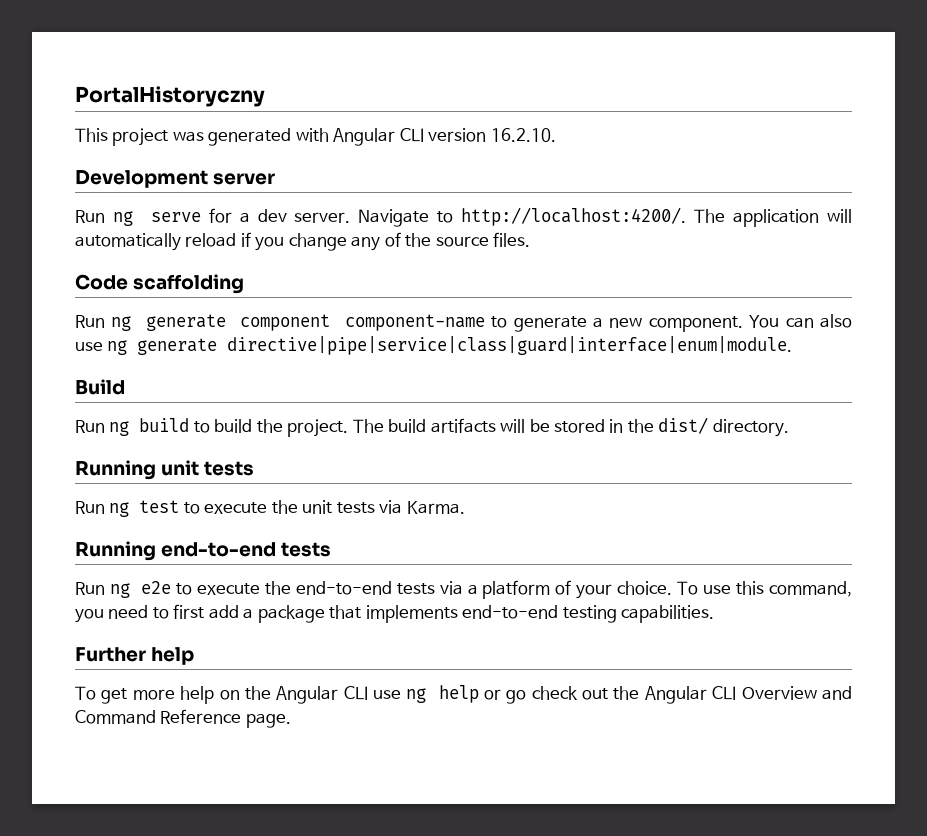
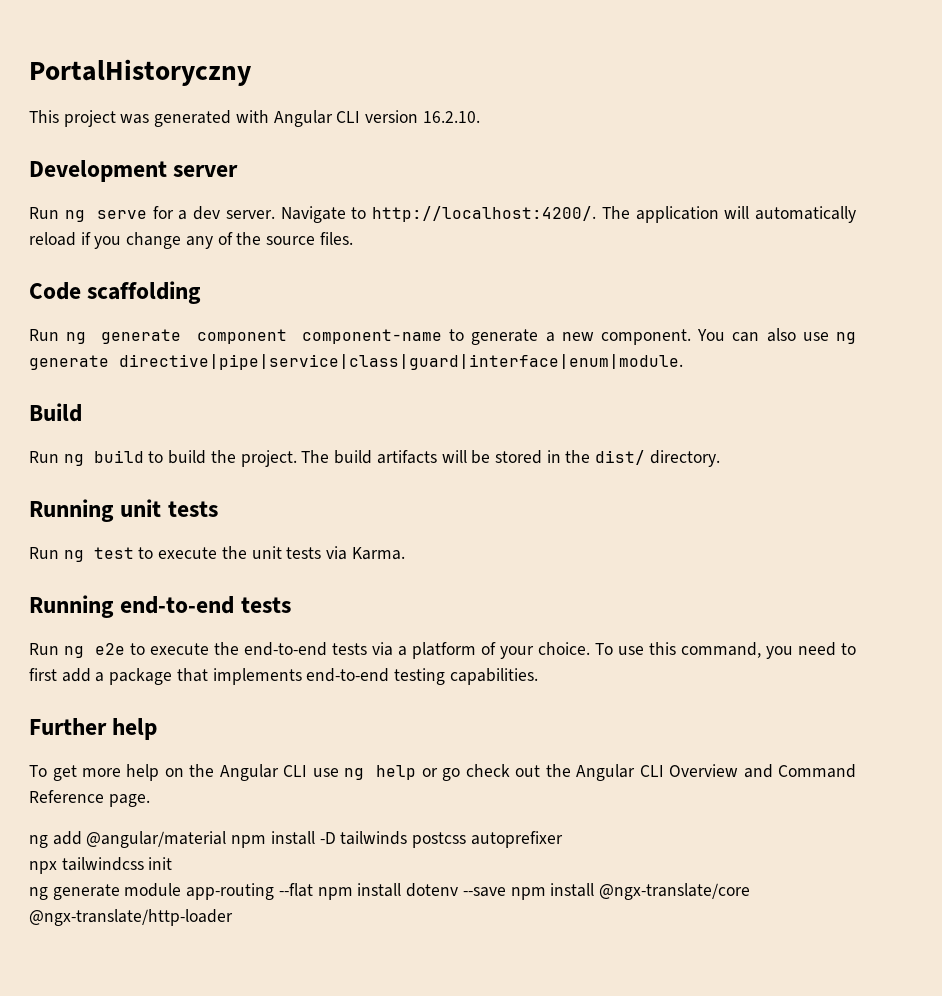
(291, 720) none -> [29,831,563,848] [29,857,173,874] [29,883,750,900] [29,909,233,926] // ng add @angular/material npm install -D tailwinds postcss autoprefixer // npx tailwindcss init // ng generate module app-routing --flat npm install dotenv --save npm install @ngx-translate/core @ngx-translate/http-loader

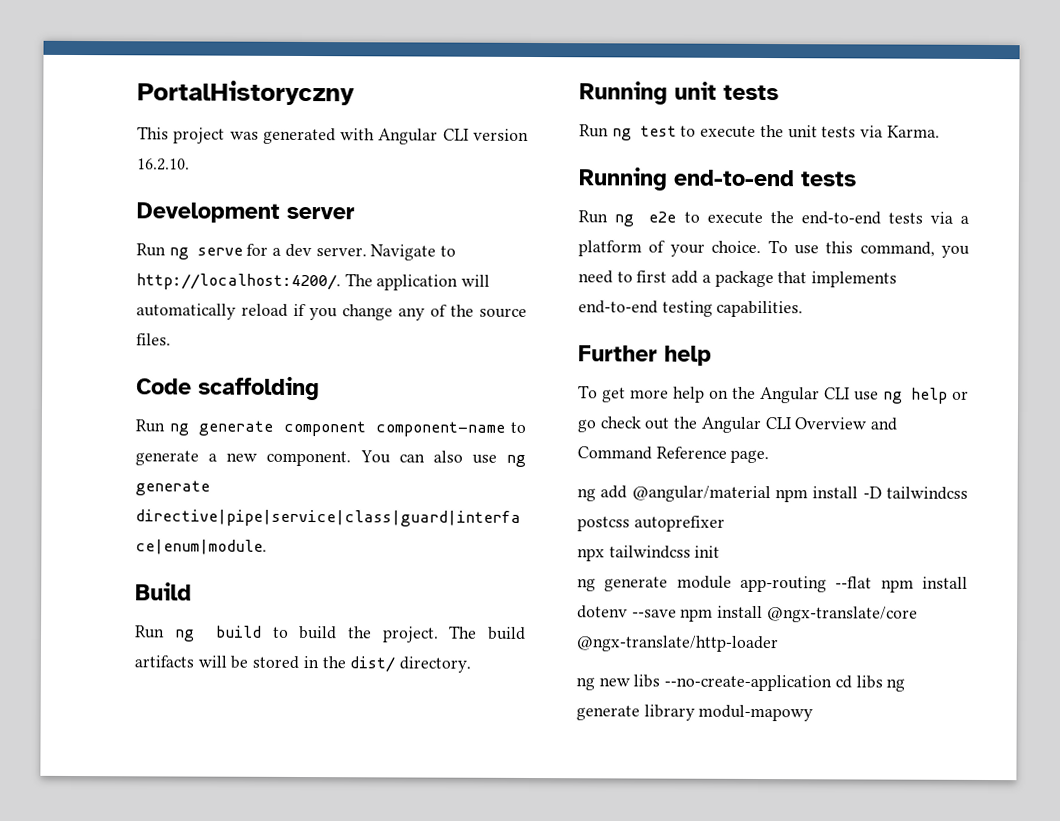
[340,831,408,845] tailwinds -> [886,486,968,500] tailwindcss
(233, 917) none -> [576,674,906,692] [576,704,814,722] // ng new libs --no-create-application cd libs ng generate library modul-mapowy

